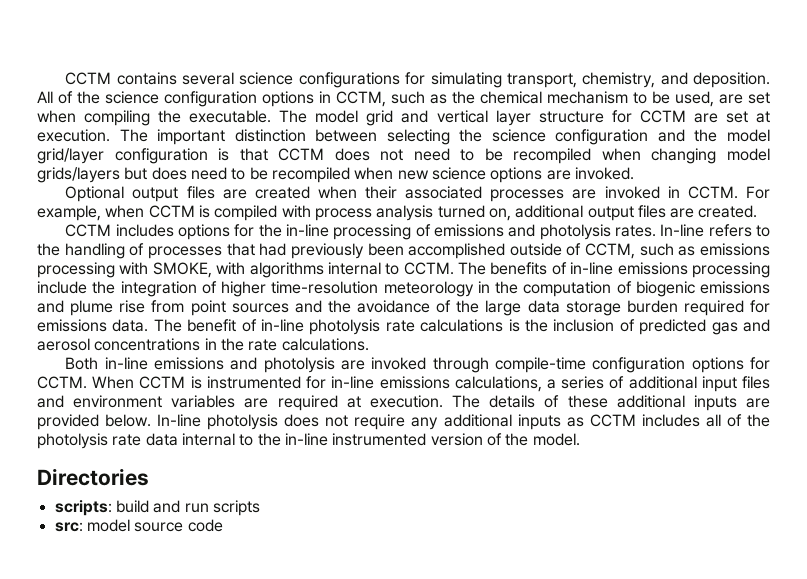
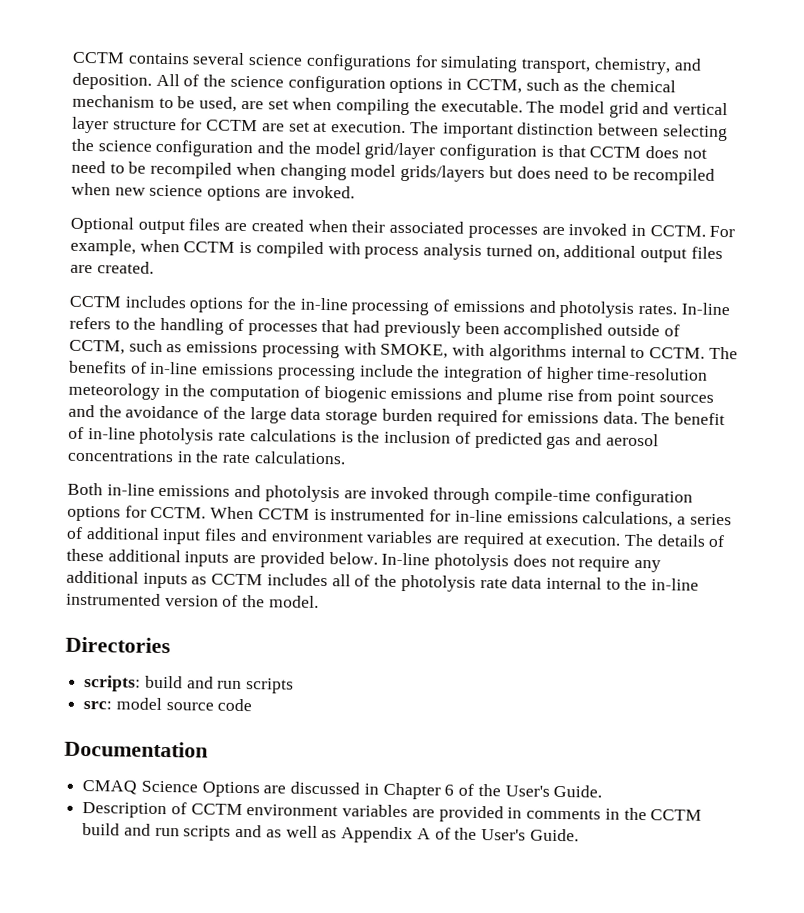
(223, 525) none -> [64,740,208,758] [82,780,603,800] [82,802,703,823] [82,823,579,844] // Documentation // CMAQ Science Options are discussed in Chapter 6 of the User's Guide. // Description of CCTM environment variables are provided in comments in the CCTM build and run scripts and as well as Appendix A of the User's Guide.

